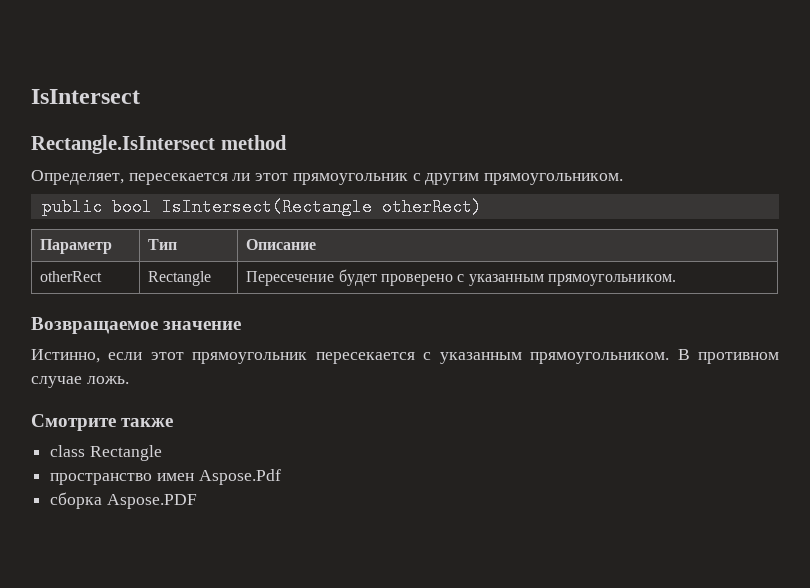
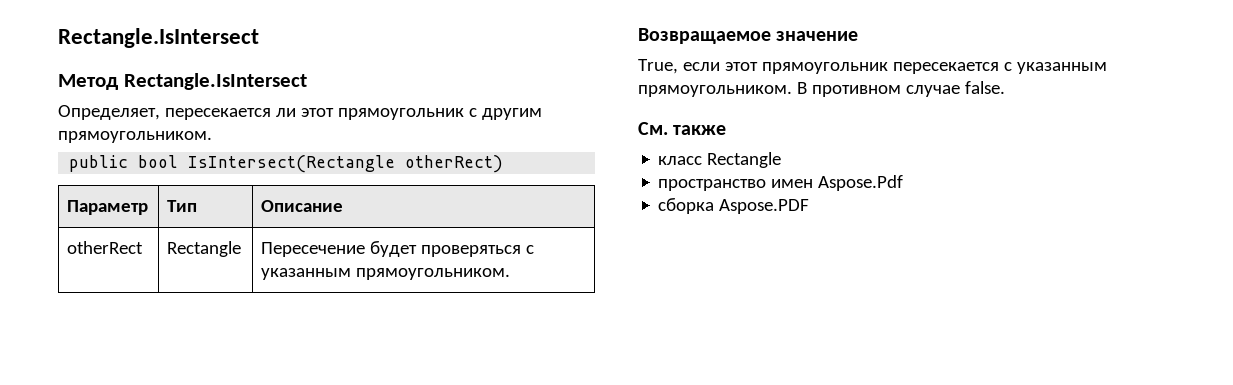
[31,89,140,104] [31,135,287,154] IsIntersect // Rectangle.IsIntersect method -> [58,28,259,48] [58,73,307,90] Rectangle.IsIntersect // Метод Rectangle.IsIntersect
[381,274,454,286] проверено -> [421,245,522,257] проверяться
[31,349,100,363] Истинно, -> [638,59,678,74] True,
[86,376,129,384] [31,414,116,431] ложь. // Смотрите -> [964,81,1005,94] [638,122,668,135] false. // См.
[50,445,86,457] class -> [658,156,703,165] класс

